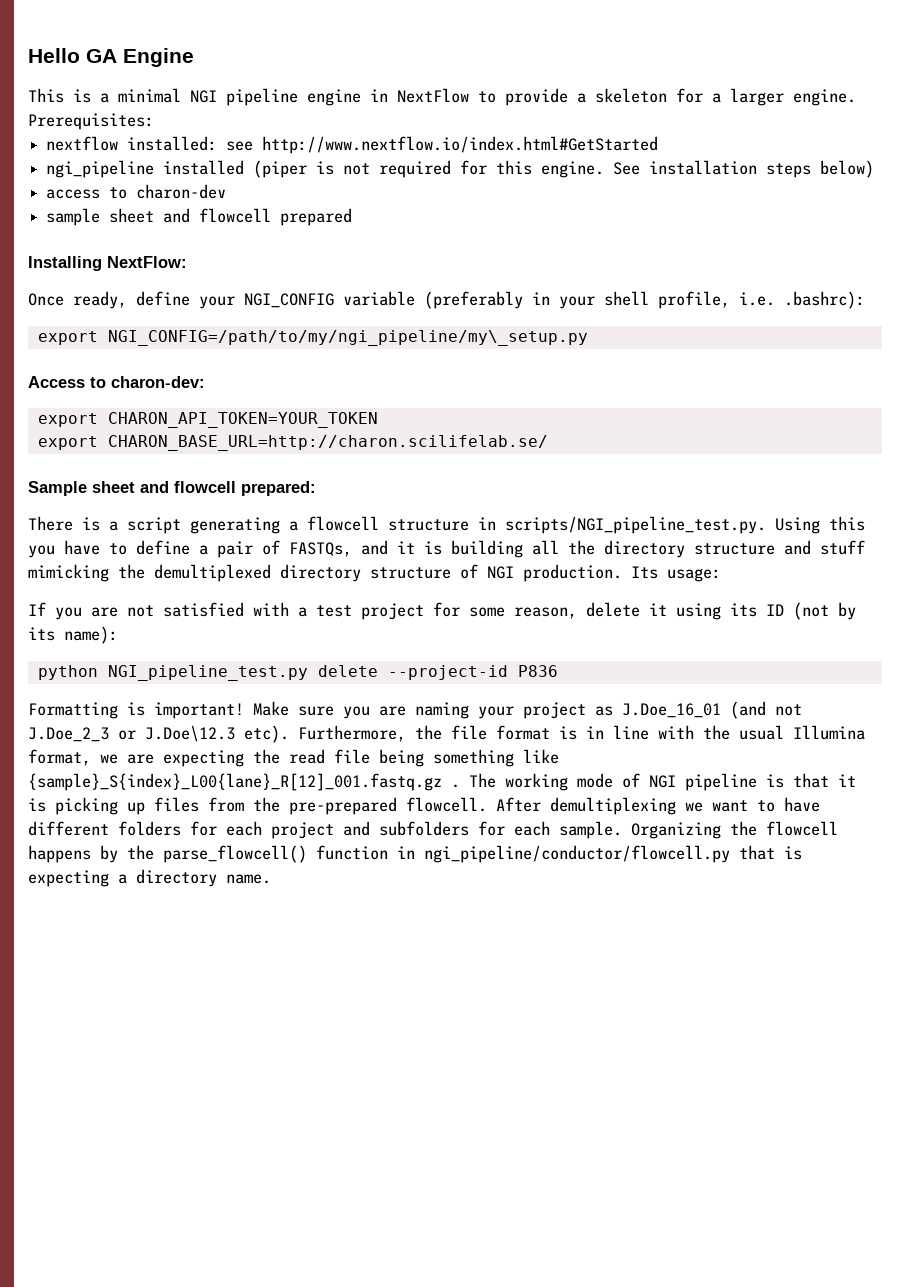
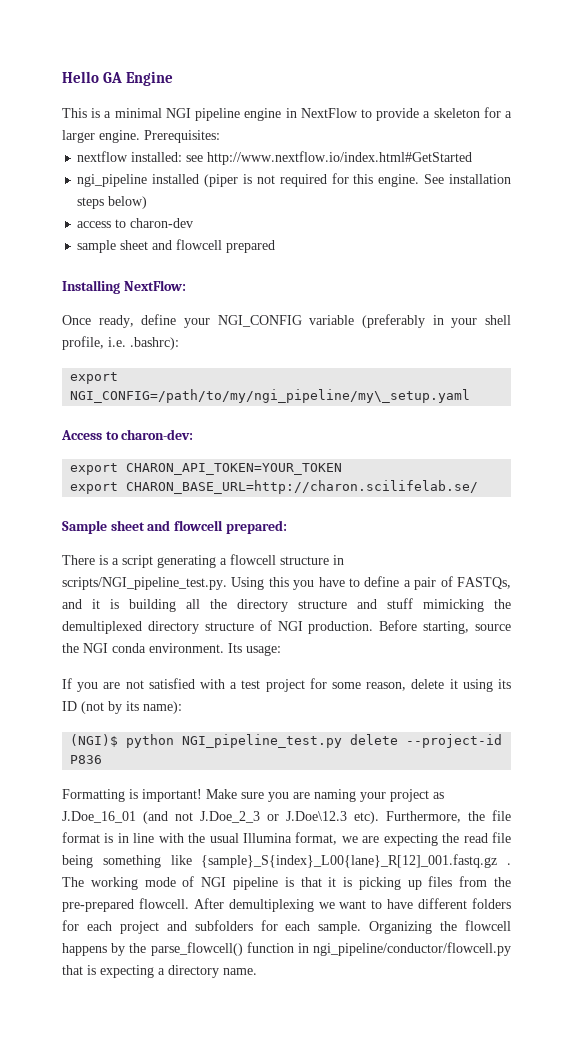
[107,330,588,346] NGI_CONFIG=/path/to/my/ngi_pipeline/my\_setup.py -> [70,389,471,403] NGI_CONFIG=/path/to/my/ngi_pipeline/my\_setup.yaml
(622, 573) none -> [379,620,511,634] [62,643,224,653] Before starting, source the NGI conda environment.
(118, 635) none -> [70,734,119,747] (NGI)$

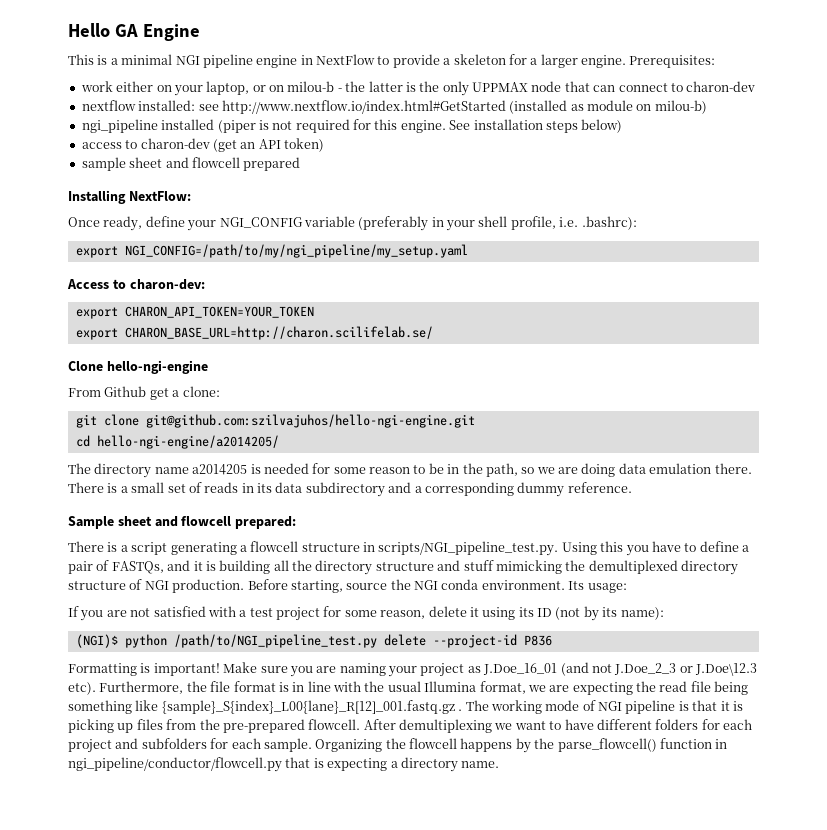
(220, 136) none -> [80,81,756,96] // work either on your laptop, or on milou-b - the latter is the only UPPMAX node that can connect to charon-dev
(473, 158) none -> [509,100,707,114] (installed as module on milou-b)
(194, 223) none -> [212,138,324,152] (get an API token)
[70,389,471,403] NGI_CONFIG=/path/to/my/ngi_pipeline/my\_setup.yaml -> [124,244,468,258] NGI_CONFIG=/path/to/my/ngi_pipeline/my_setup.yaml
(479, 487) none -> [68,360,208,374] [68,386,220,400] [75,414,475,428] [75,435,279,449] [68,463,752,478] [68,482,632,497] // Clone hello-ngi-engine // From Github get a clone: // git clone git@github.com:szilvajuhos/hello-ngi-engine.git // cd hello-ngi-engine/a2014205/ // The directory name a2014205 is needed for some reason to be in the path, so we are doing data emulation there. There is a small set of reads in its data subdirectory and a corresponding dummy reference.
[182,734,343,748] NGI_pipeline_test.py -> [173,634,377,648] /path/to/NGI_pipeline_test.py

